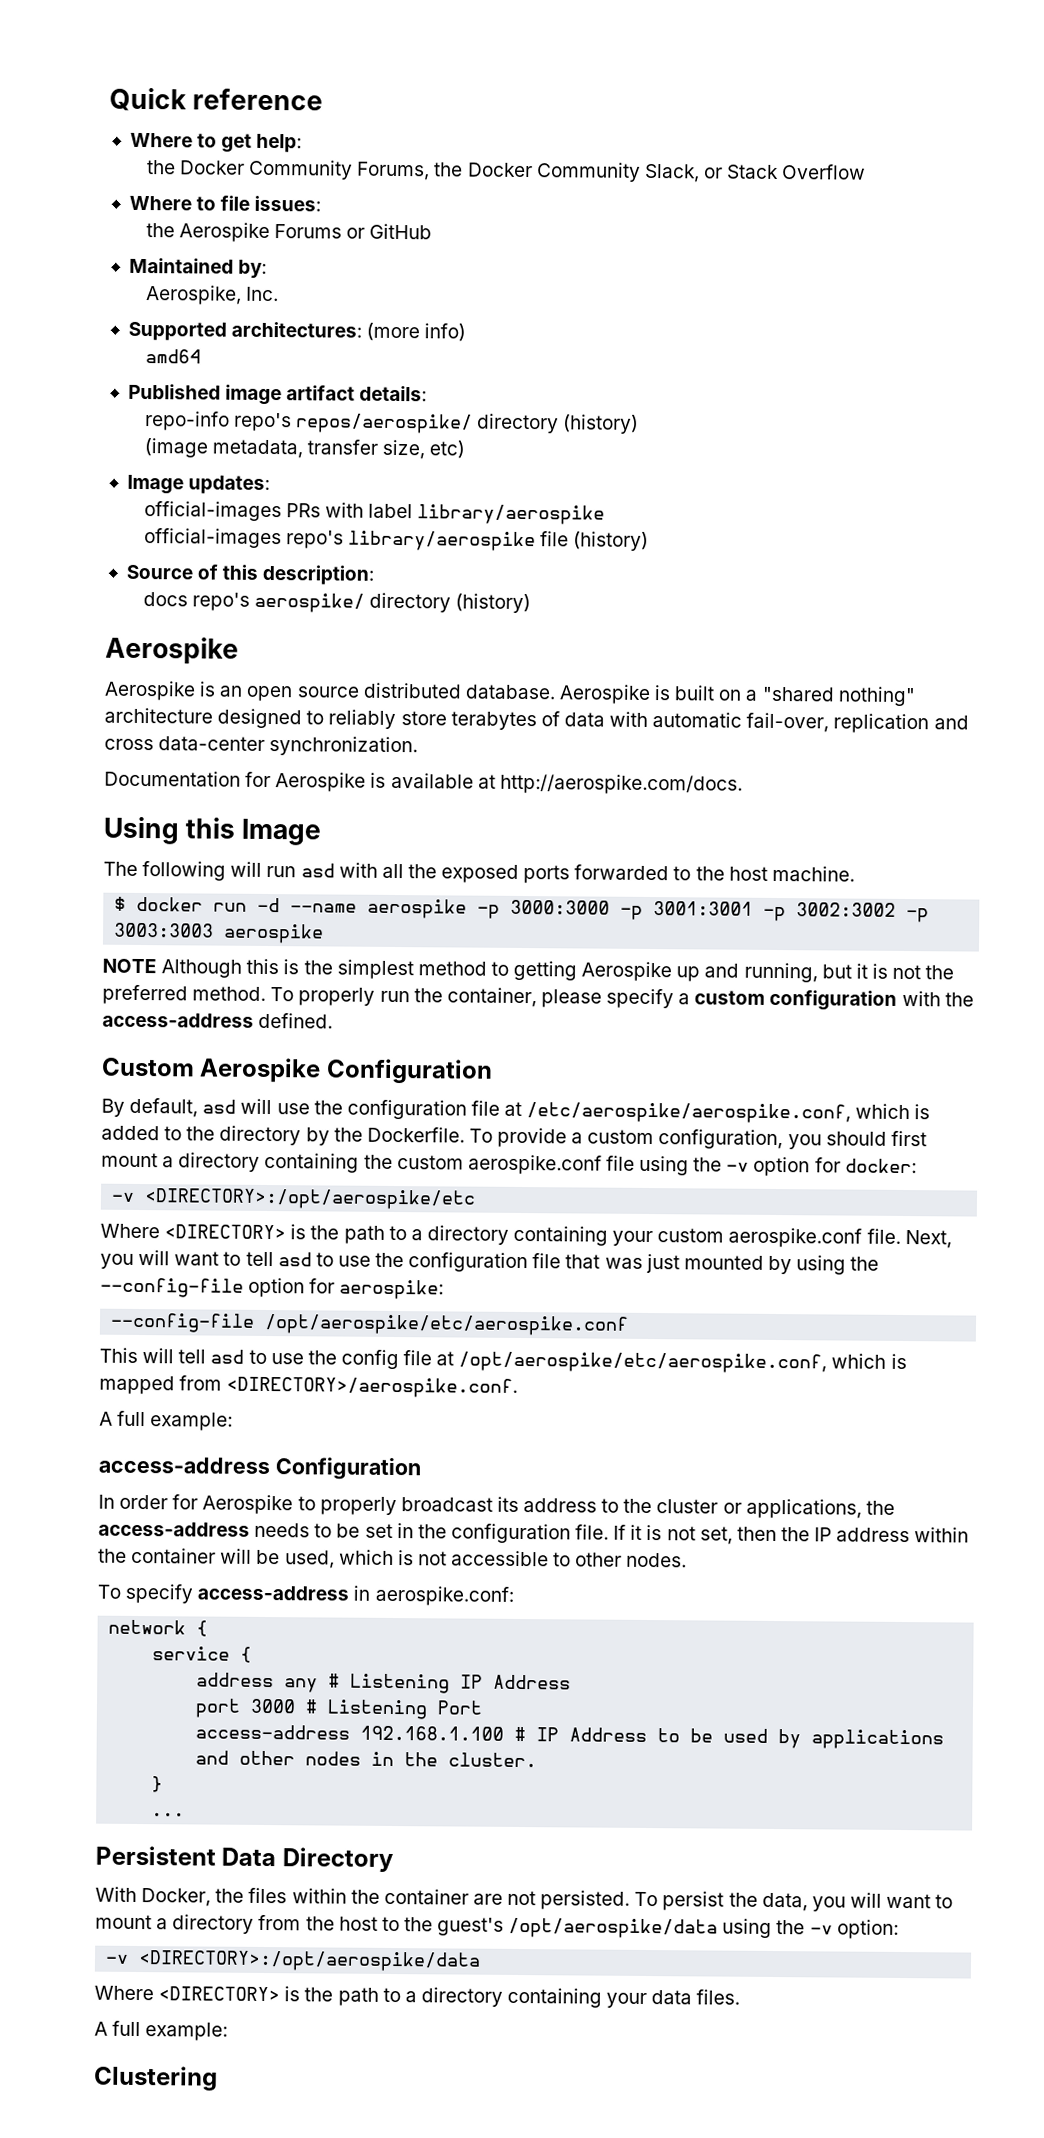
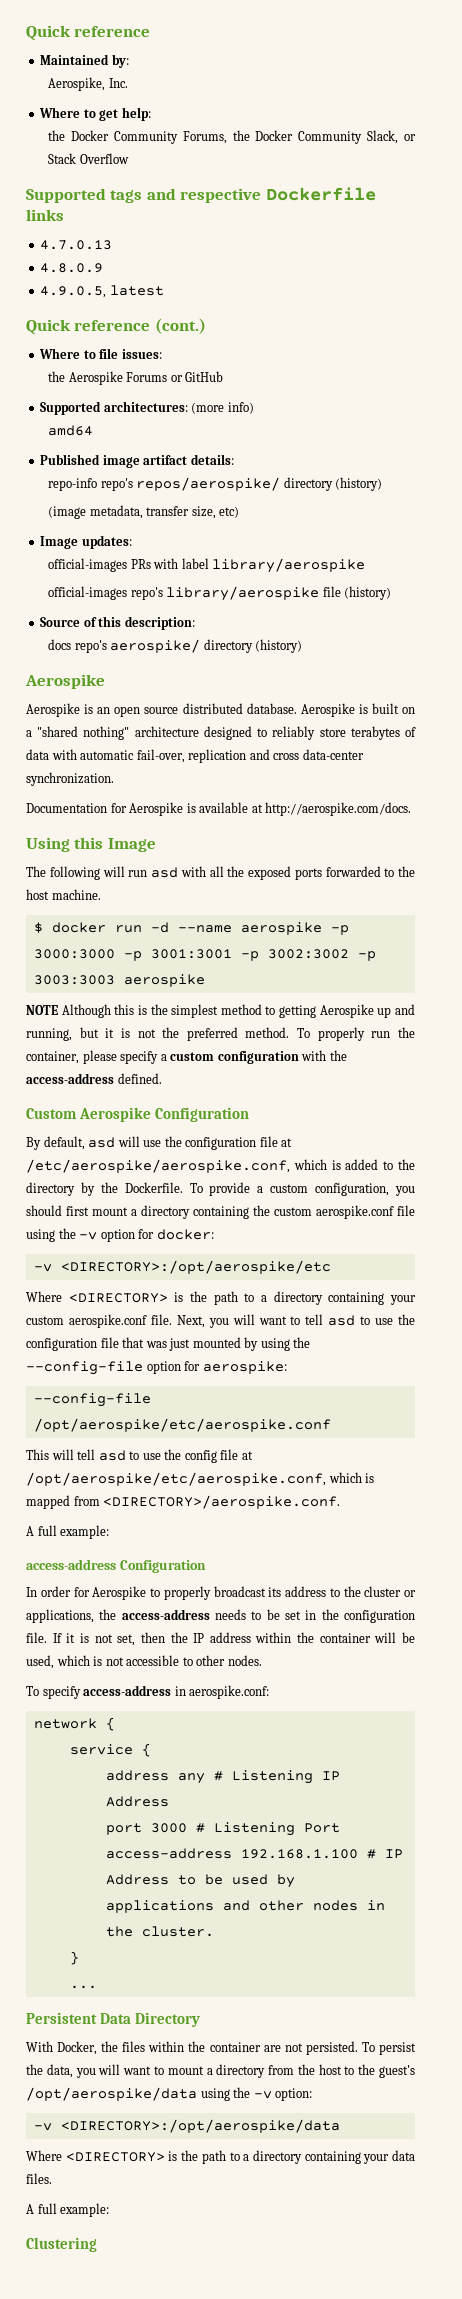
[109,87,324,112] Quick reference -> [26,25,151,41] [40,54,129,68] [48,77,128,91] Quick reference // Maintained by: // Aerospike, Inc.
(867, 172) none -> [26,187,376,203] [26,209,64,221] [40,240,113,250] [40,263,104,273] [40,285,164,298] [26,318,206,335] // Supported tags and respective Dockerfile links // 4.7.0.13 // 4.8.0.9 // 4.9.0.5, latest // Quick reference (cont.)
[128,257,268,278] [144,285,280,305] // Maintained by: // Aerospike, Inc. -> (224, 376) none

